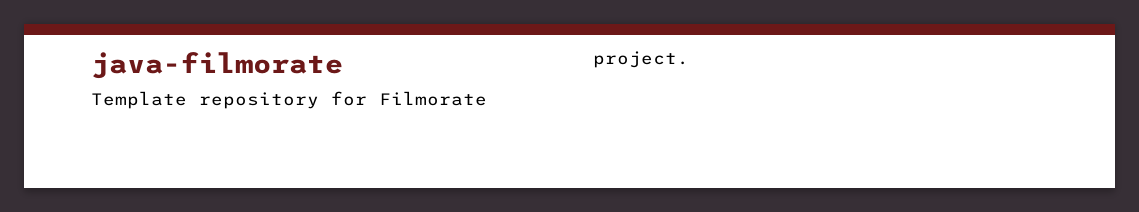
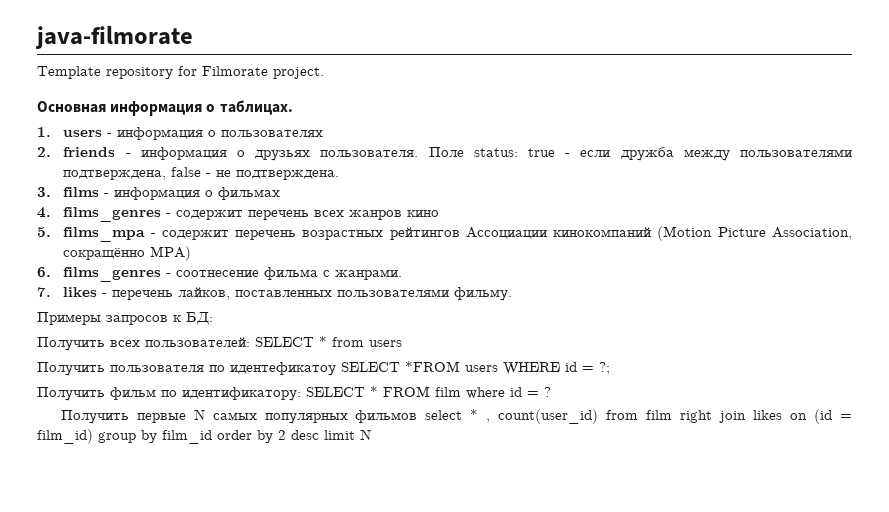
(689, 59) none -> [37,100,293,116] [37,127,324,140] [37,147,853,161] [63,167,340,180] [37,187,281,200] [37,207,440,222] [37,226,852,242] [63,246,192,261] [37,267,403,282] [37,287,513,301] [37,312,213,325] [37,336,402,351] [37,361,610,376] [37,386,551,401] [60,409,852,424] [37,429,371,444] // Основная информация о таблицах. // 1. users - информация о пользователях // 2. friends - информация о друзьях пользователя. Поле status: true - если дружба между пользователями подтверждена, false - не подтверждена. // 3. films - информация о фильмах // 4. films_genres - содержит перечень всех жанров кино // 5. films_mpa - содержит перечень возрастных рейтингов Ассоциации кинокомпаний (Motion Picture Association, сокращённо МРА) // 6. films_genres - соотнесение фильма с жанрами. // 7. likes - перечень лайков, поставленных пользователями фильму. // Примеры запросов к БД: // Получить всех пользователей: SELECT * from users // Получить пользователя по идентефикатоу SELECT *FROM users WHERE id = ?; // Получить фильм по идентификатору: SELECT * FROM film where id = ? // Получить первые N самых популярных фильмов select * , count(user_id) from film right join likes on (id = film_id) group by film_id order by 2 desc limit N

